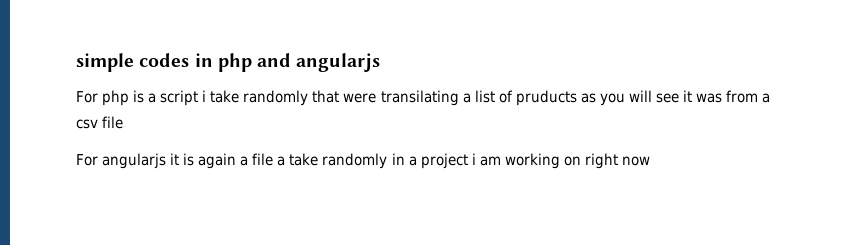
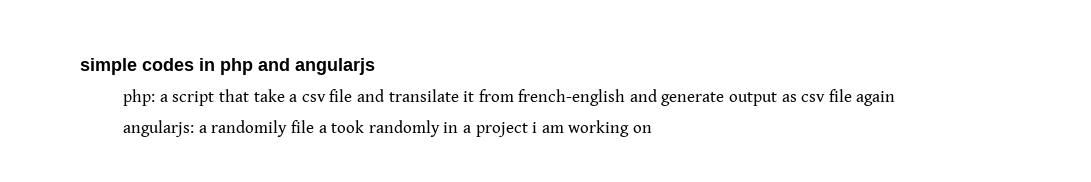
[76,90,771,106] [76,116,124,129] [76,153,249,169] For php is a script i take randomly that were transilating a list of pruducts as you will see it was from a csv file // For angularjs it is again a -> [123,89,896,106] [123,120,288,137] php: a script that take a csv file and transilate it from french-english and generate output as csv file again // angularjs: a randomily
[289,153,319,166] take -> [331,120,365,133] took
[584,153,650,169] right now -> (652, 129) none

